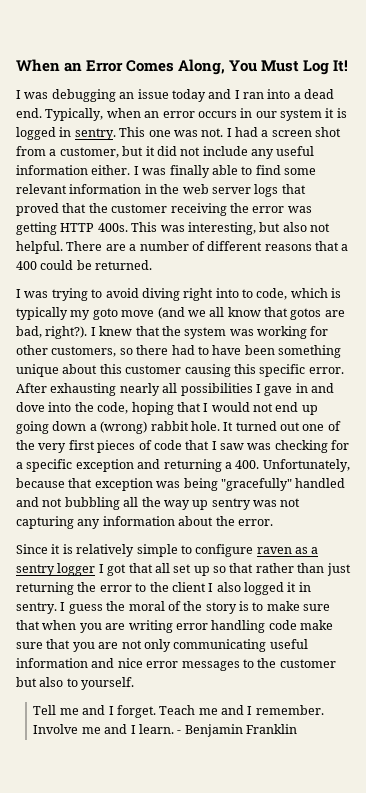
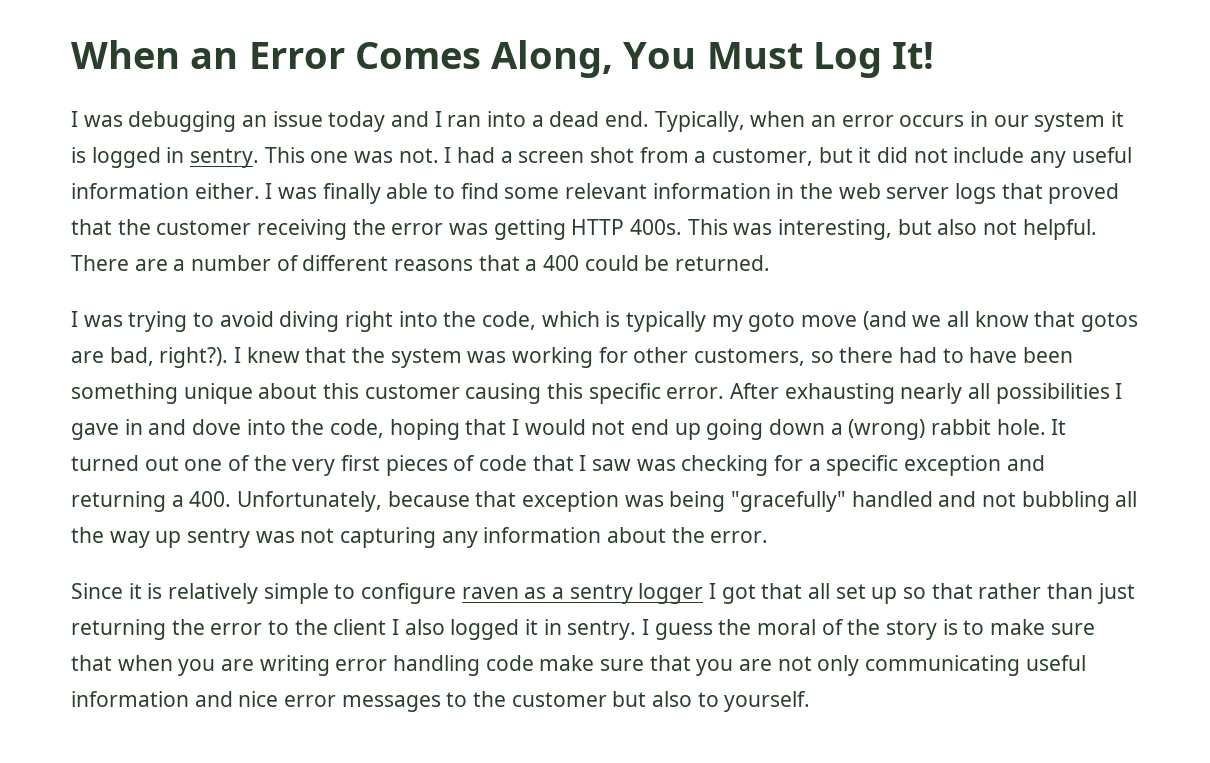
[242,289,253,298] to -> [443,311,477,327] the
[33,705,324,718] [33,724,298,737] // Tell me and I forget. Teach me and I remember. Involve me and I learn. - Benjamin Franklin -> (811, 701) none

